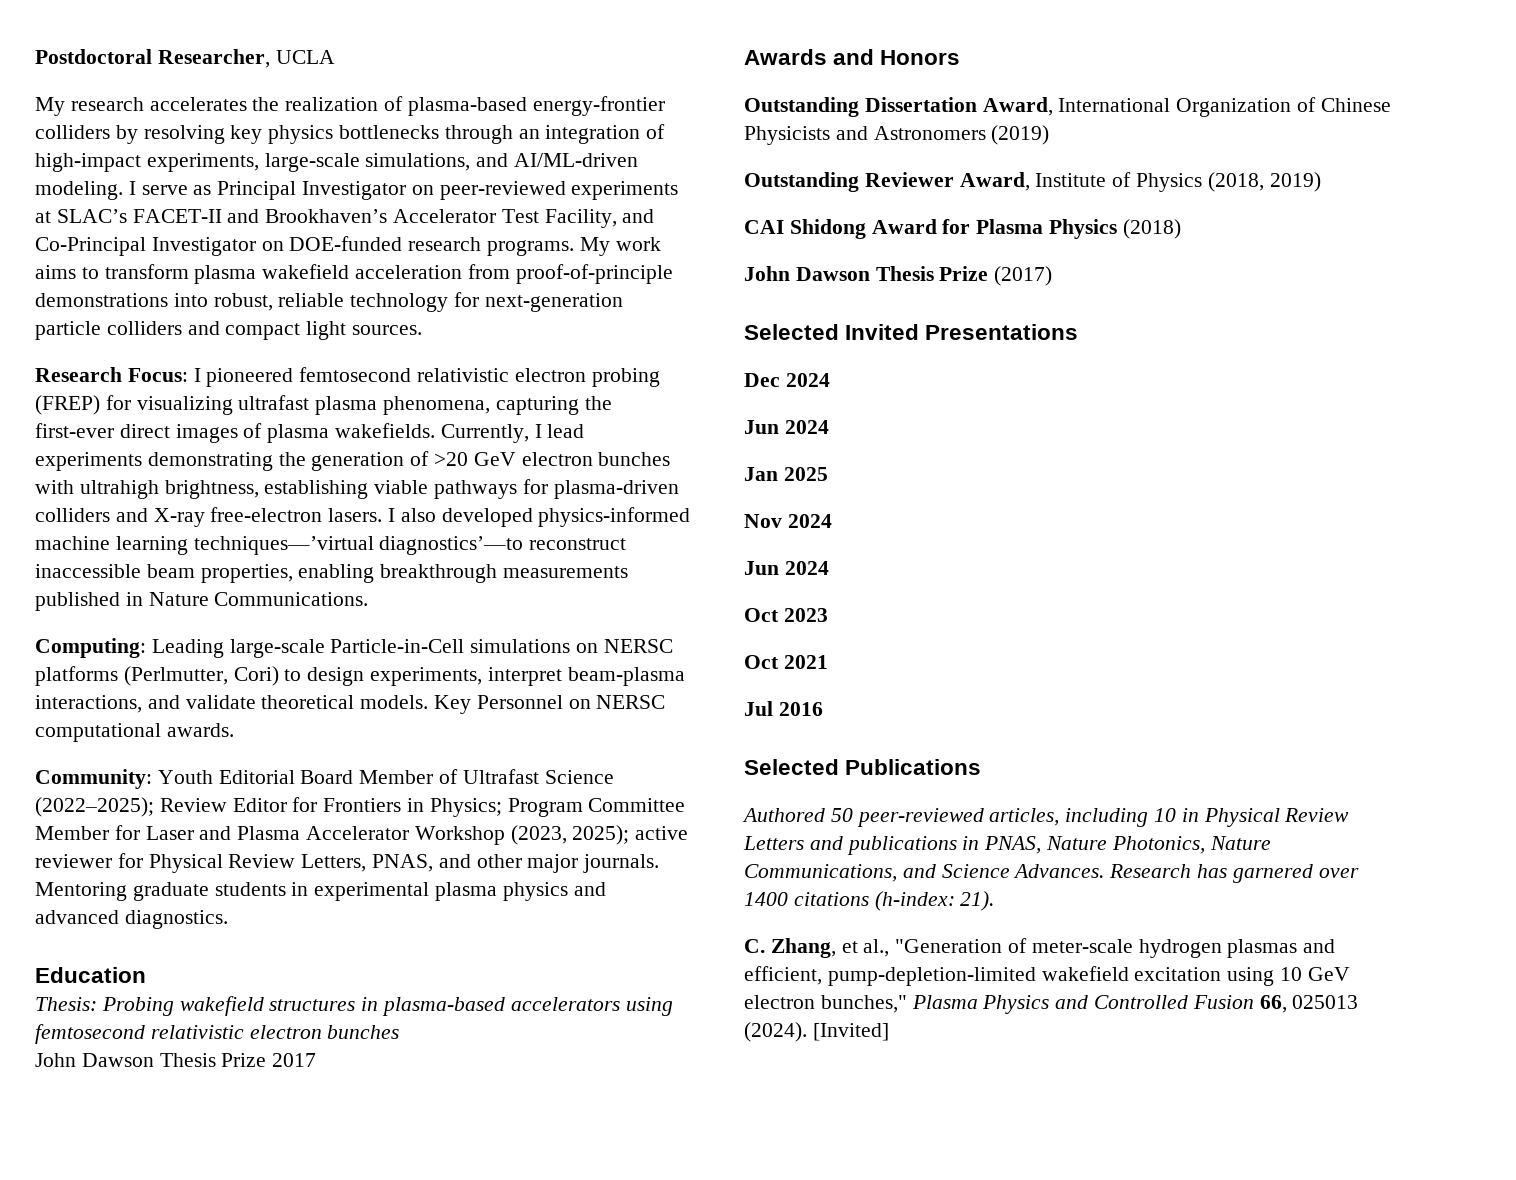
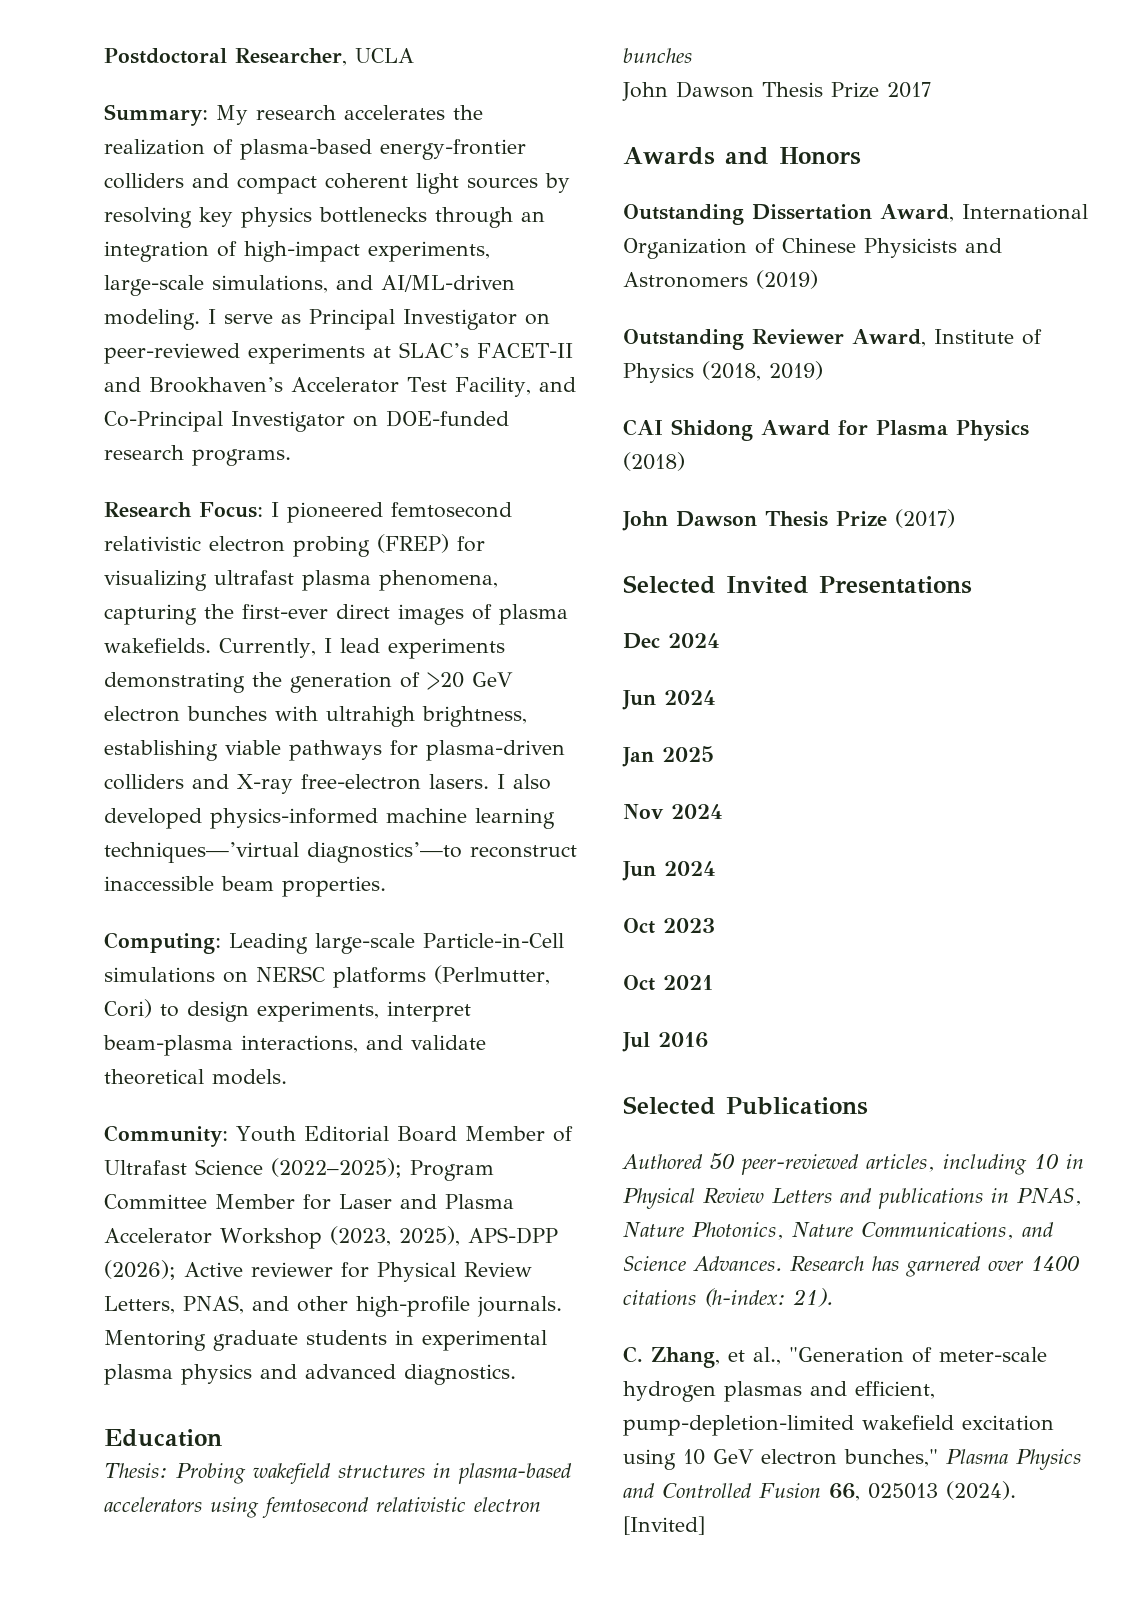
(335, 57) none -> [104,104,208,126] Summary:
(110, 132) none -> [192,173,538,194] and compact coherent light sources
[579,237,661,256] [35,264,673,284] [35,292,623,312] [35,321,423,340] My work aims to transform plasma wakefield acceleration from proof-of-principle demonstrations into robust, reliable technology for next-generation particle colliders and compact light sources. -> (291, 457) none
[200,564,629,583] [35,592,369,611] properties, enabling breakthrough measurements published in Nature Communications. -> [282,876,386,897] properties.
[434,695,666,714] [35,723,234,742] Key Personnel on NERSC computational awards. -> (287, 1077) none
[159,797,502,817] Review Editor for Frontiers in Physics; -> (402, 1168) none
[572,825,689,845] 2025); active -> [398,1226,558,1246] [104,1260,243,1280] 2025), APS-DPP (2026); Active
[527,854,579,873] major -> [356,1296,470,1317] high-profile

